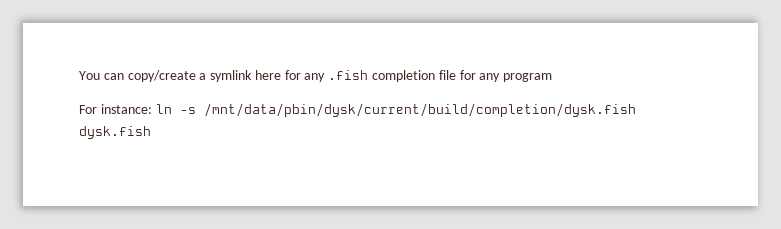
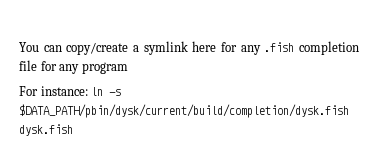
[203,103,636,117] /mnt/data/pbin/dysk/current/build/completion/dysk.fish -> [19,104,349,118] $DATA_PATH/pbin/dysk/current/build/completion/dysk.fish

